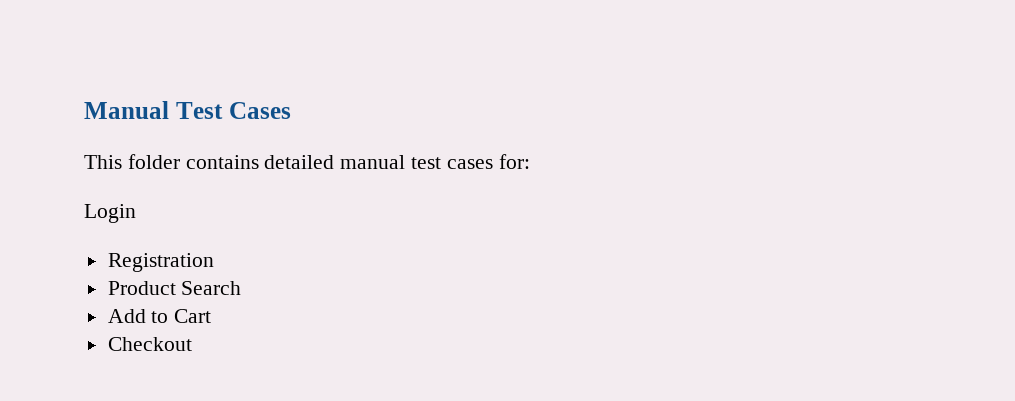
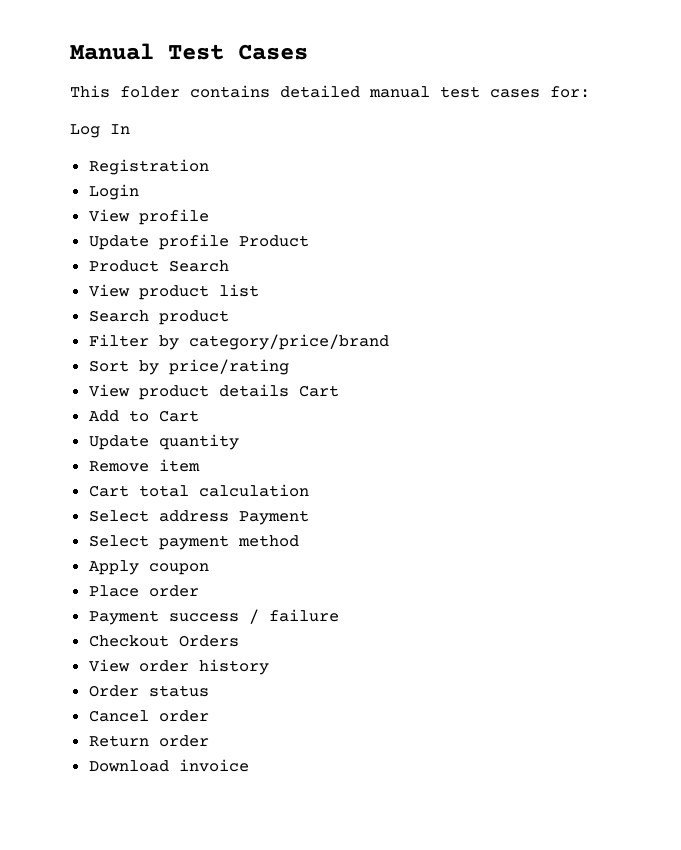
[84,204,136,223] Login -> [70,124,130,138] Log In
[107,281,242,295] [107,309,212,323] [107,337,192,351] Product Search // Add to Cart // Checkout -> [88,184,139,200] [88,209,209,225] [88,234,309,250] [88,260,229,272] [88,284,259,300] [88,310,229,325] [88,334,389,350] [88,359,289,375] [88,384,339,400] [88,410,199,422] [88,434,239,450] [88,459,200,472] [88,484,309,497] [88,510,309,525] [88,535,299,550] [88,560,209,575] [88,585,199,597] [88,609,339,625] [88,635,239,647] [88,659,269,675] [88,685,209,697] [88,710,209,722] [88,735,209,747] [88,759,249,772] Login // View profile // Update profile Product // Product Search // View product list // Search product // Filter by category/price/brand // Sort by price/rating // View product details Cart // Add to Cart // Update quantity // Remove item // Cart total calculation // Select address Payment // Select payment method // Apply coupon // Place order // Payment success / failure // Checkout Orders // View order history // Order status // Cancel order // Return order // Download invoice

